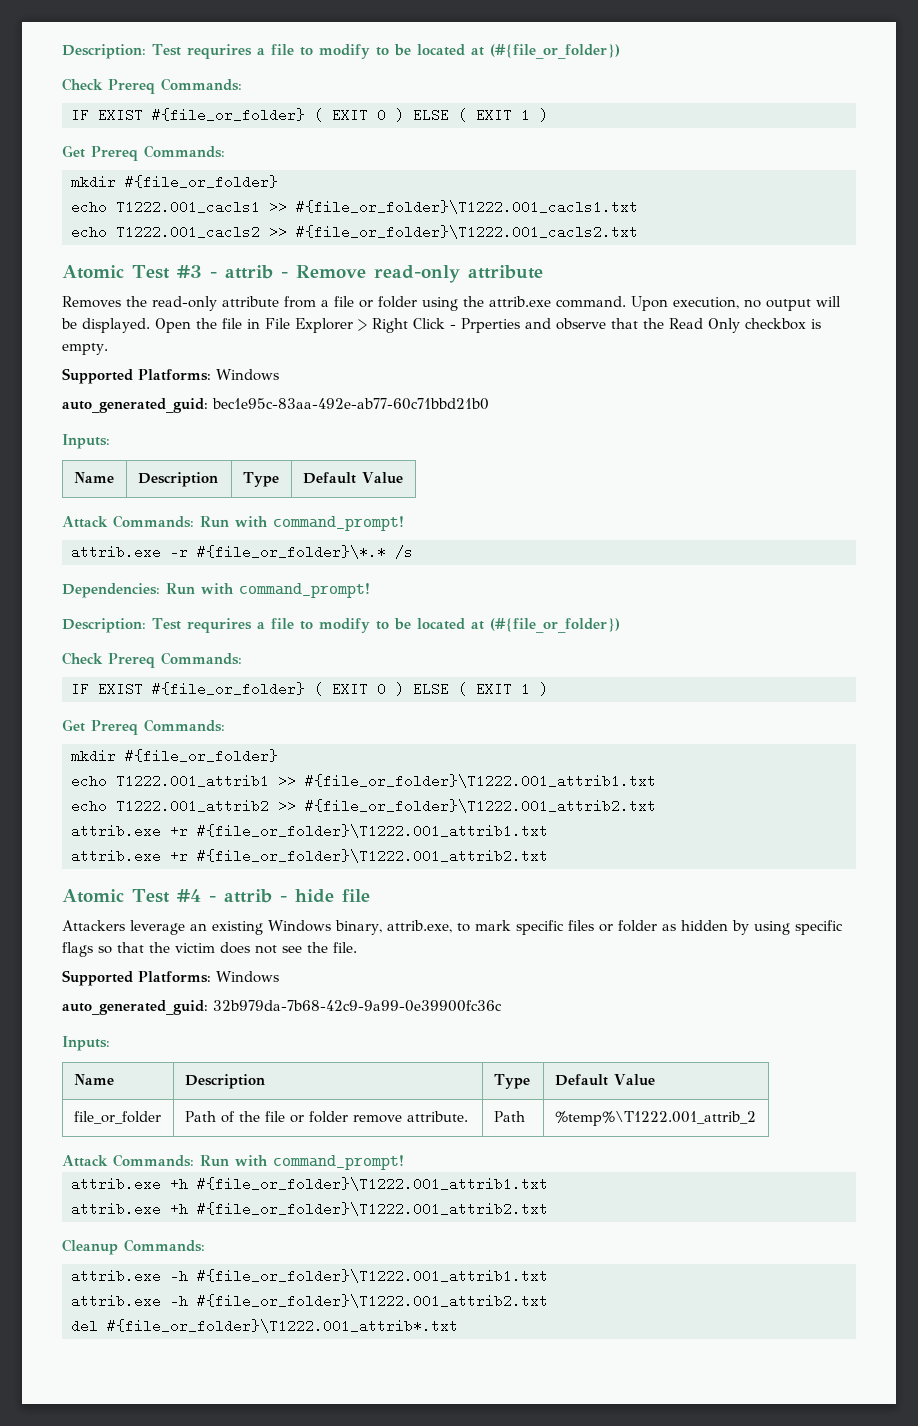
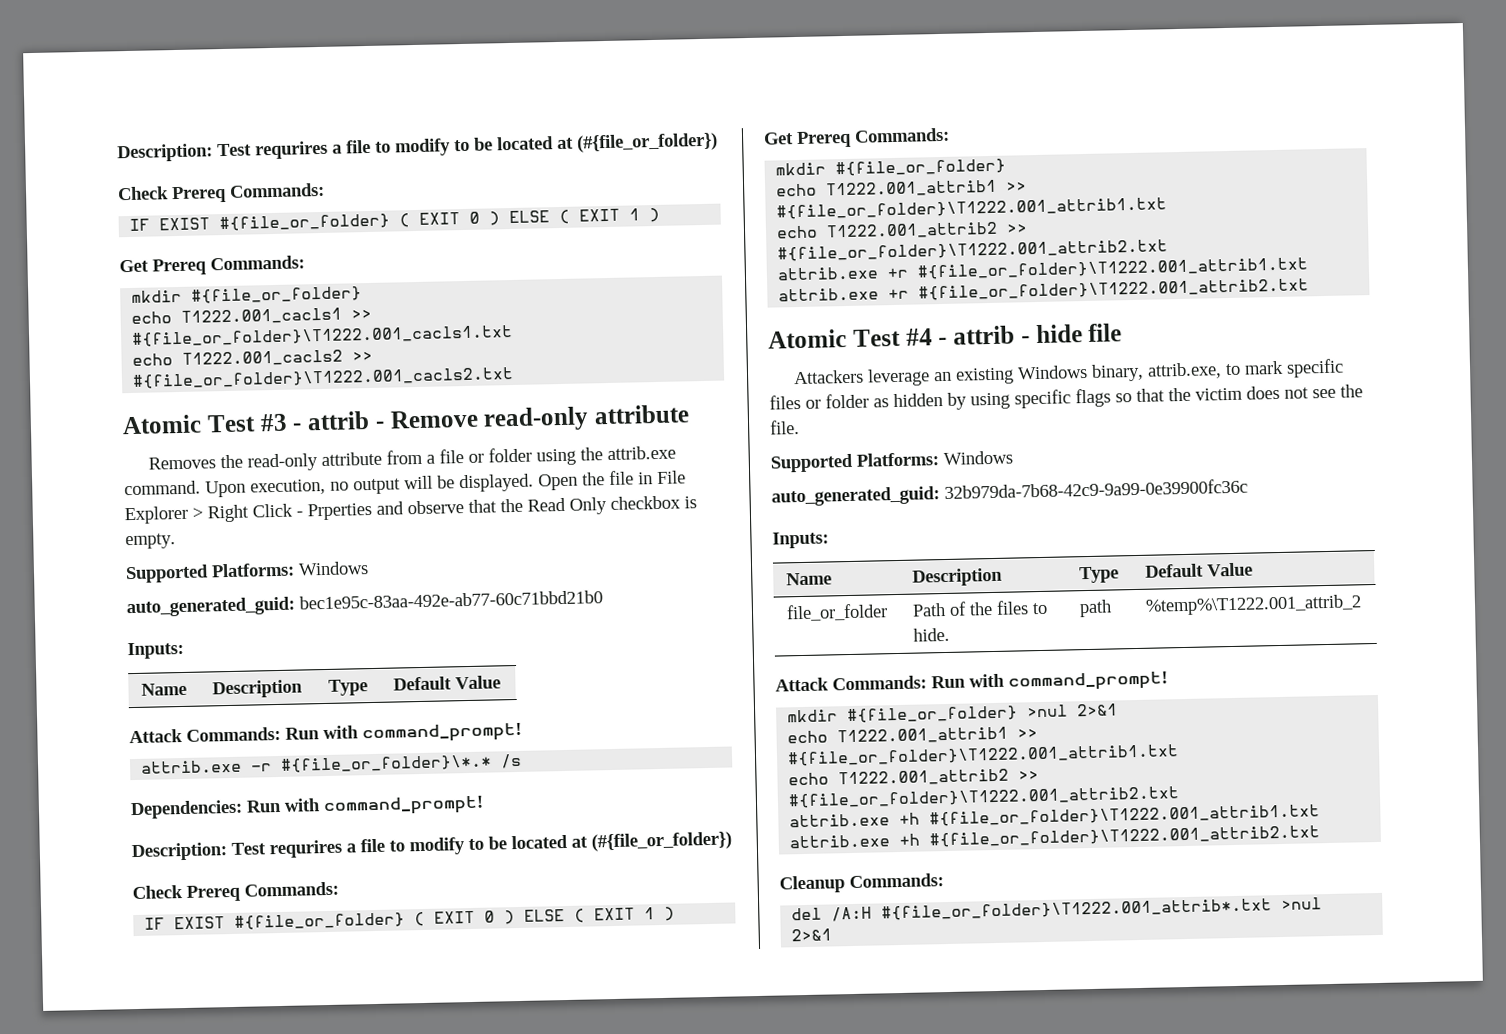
[264,1111,468,1123] [493,1111,525,1122] file or folder remove attribute. | Path -> [995,600,1048,615] [912,627,950,642] [1078,599,1112,618] files to hide. | path
(404, 1162) none -> [787,703,1119,724] [787,726,1039,745] [787,744,1180,767] [788,768,1040,787] [788,786,1181,809] // mkdir #{file_or_folder} >nul 2>&1 // echo T1222.001_attrib1 >> #{file_or_folder}\T1222.001_attrib1.txt // echo T1222.001_attrib2 >> #{file_or_folder}\T1222.001_attrib2.txt
[71,1269,548,1283] [71,1294,548,1308] [71,1319,458,1333] attrib.exe -h #{file_or_folder}\T1222.001_attrib1.txt // attrib.exe -h #{file_or_folder}\T1222.001_attrib2.txt // del #{file_or_folder}\T1222.001_attrib*.txt -> [791,897,1323,922] [791,928,833,942] del /A:H #{file_or_folder}\T1222.001_attrib*.txt >nul 2>&1

